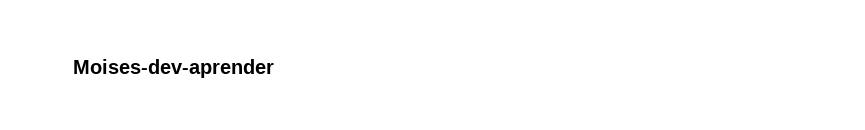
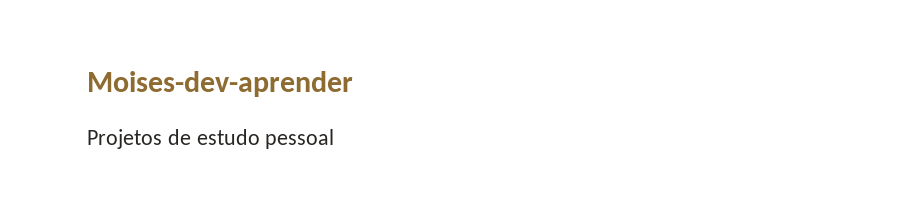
(274, 68) none -> [87,129,335,149] // Projetos de estudo pessoal

